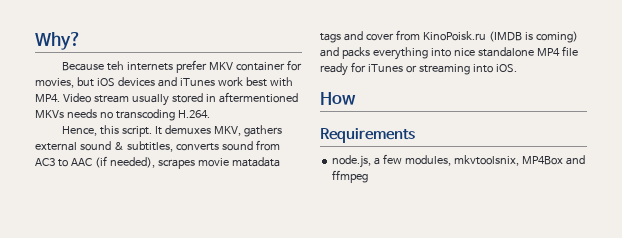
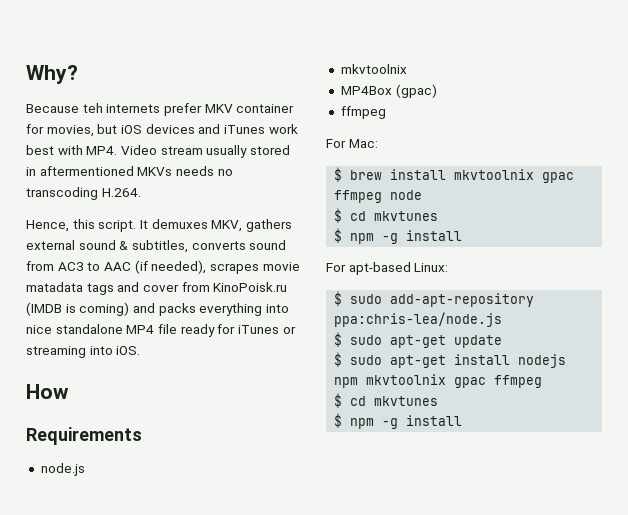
[332,154,585,168] [332,170,369,183] node.js, a few modules, mkvtoolsnix, MP4Box and ffmpeg -> [40,463,85,476] [340,64,407,74] [340,84,437,98] [340,106,386,119] [326,139,378,148] [334,167,575,183] [334,190,423,203] [334,208,439,223] [334,228,463,244] [326,262,449,275] [334,291,535,307] [334,312,503,327] [334,332,503,348] [334,352,567,368] [334,374,543,388] [334,393,439,408] [334,413,463,429] node.js // mkvtoolnix // MP4Box (gpac) // ffmpeg // For Mac: // $ brew install mkvtoolnix gpac ffmpeg node // $ cd mkvtunes // $ npm -g install // For apt-based Linux: // $ sudo add-apt-repository ppa:chris-lea/node.js // $ sudo apt-get update // $ sudo apt-get install nodejs npm mkvtoolnix gpac ffmpeg // $ cd mkvtunes // $ npm -g install

